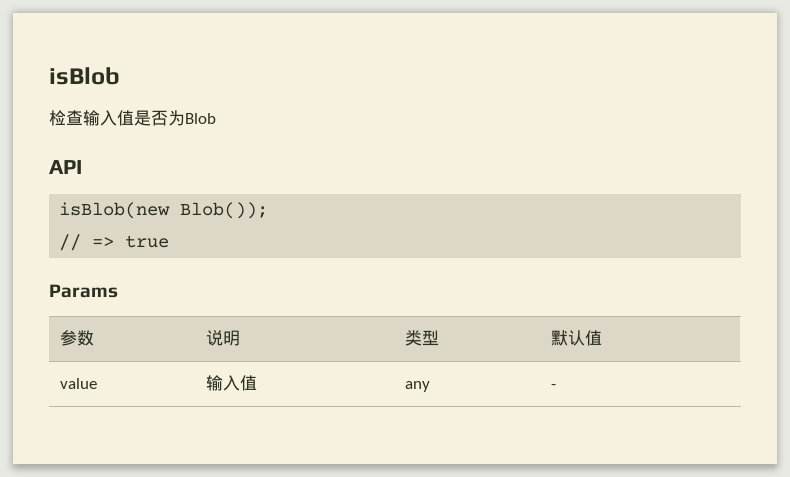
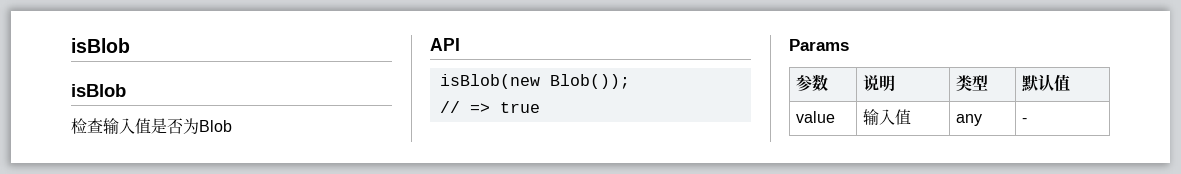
[49,67,120,85] isBlob -> [71,38,130,53] [71,84,126,97] isBlob // isBlob

